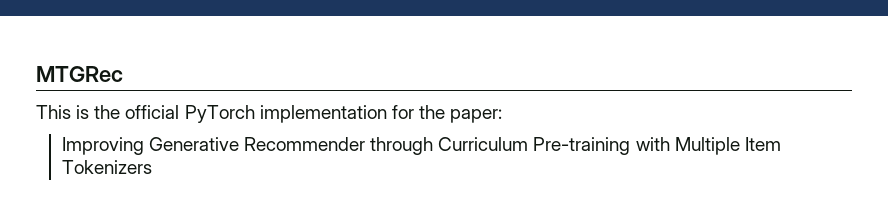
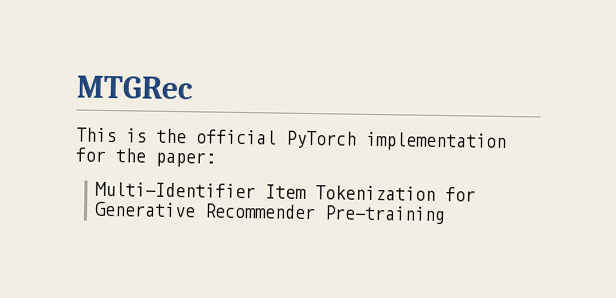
[61,137,781,155] [61,160,152,174] Improving Generative Recommender through Curriculum Pre-training with Multiple Item Tokenizers -> [94,181,476,202] [93,201,446,225] Multi-Identifier Item Tokenization for Generative Recommender Pre-training

